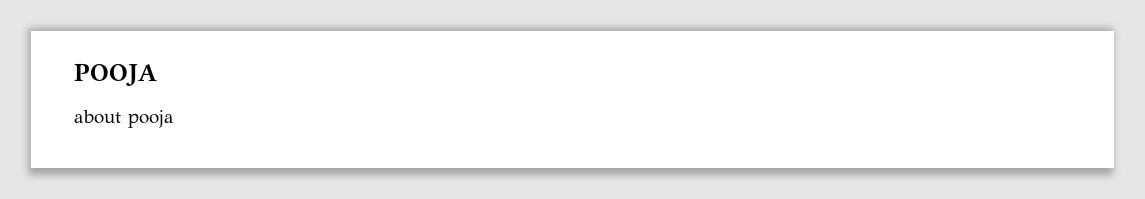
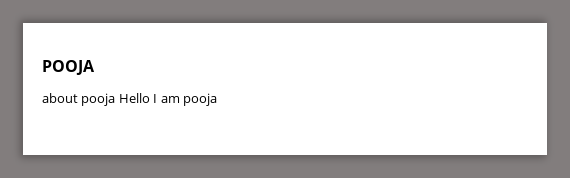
(174, 119) none -> [118,93,217,106] Hello I am pooja

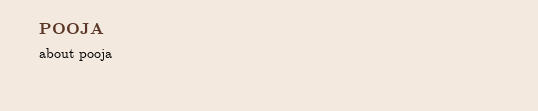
[118,93,217,106] Hello I am pooja -> (112, 55) none

